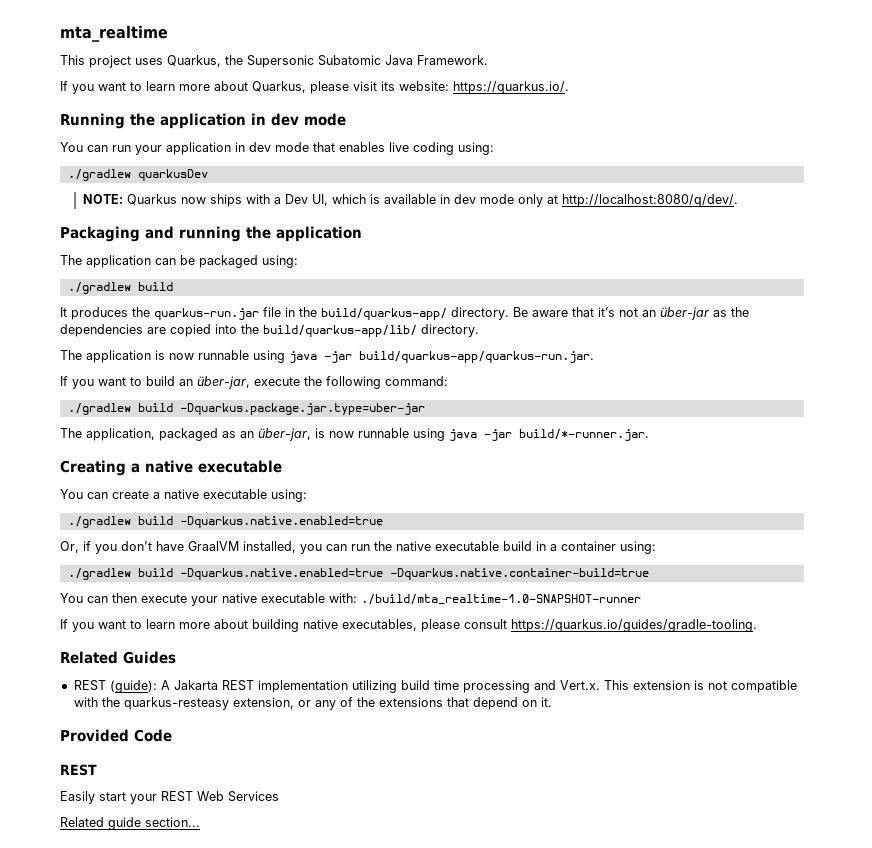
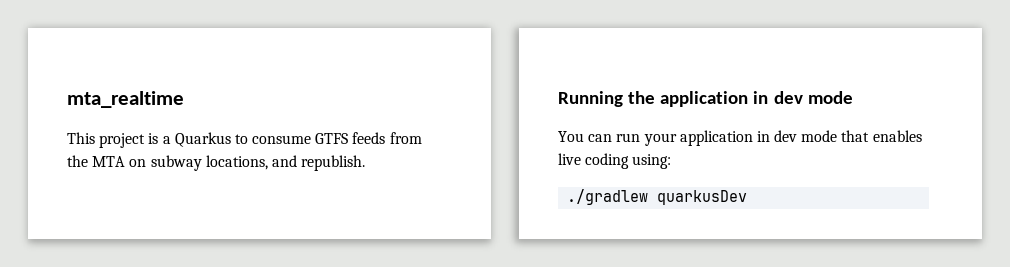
[135,55,488,68] [60,81,569,94] uses Quarkus, the Supersonic Subatomic Java Framework. // If you want to learn more about Quarkus, please visit its website: https://quarkus.io/. -> [148,132,422,147] [67,155,366,171] is a Quarkus to consume GTFS feeds from the MTA on subway locations, and republish.
[83,194,739,207] [60,226,362,242] [60,255,298,268] [67,282,173,294] [60,307,749,320] [60,324,479,337] [60,350,594,363] [60,376,448,389] [67,403,425,415] [60,428,649,441] [60,460,282,476] [60,489,307,502] [67,516,383,528] [60,541,656,554] [67,568,649,580] [60,593,641,606] [60,619,757,632] [60,651,176,664] [73,680,797,693] [73,697,552,710] [60,729,172,742] [60,764,97,776] [60,791,279,804] [60,817,200,830] // NOTE: Quarkus now ships with a Dev UI, which is available in dev mode only at http://localhost:8080/q/dev/. // Packaging and running the application // The application can be packaged using: // ./gradlew build // It produces the quarkus-run.jar file in the build/quarkus-app/ directory. Be aware that it’s not an über-jar as the dependencies are copied into the build/quarkus-app/lib/ directory. // The application is now runnable using java -jar build/quarkus-app/quarkus-run.jar. // If you want to build an über-jar, execute the following command: // ./gradlew build -Dquarkus.package.jar.type=uber-jar // The application, packaged as an über-jar, is now runnable using java -jar build/*-runner.jar. // Creating a native executable // You can create a native executable using: // ./gradlew build -Dquarkus.native.enabled=true // Or, if you don't have GraalVM installed, you can run the native executable build in a container using: // ./gradlew build -Dquarkus.native.enabled=true -Dquarkus.native.container-build=true // You can then execute your native executable with: ./build/mta_realtime-1.0-SNAPSHOT-runner // If you want to learn more about building native executables, please consult https://quarkus.io/guides/gradle-tooling. // Related Guides // REST (guide): A Jakarta REST implementation utilizing build time processing and Vert.x. This extension is not compatible with the quarkus-resteasy extension, or any of the extensions that depend on it. // Provided Code // REST // Easily start your REST Web Services // Related guide section... -> (748, 197) none

